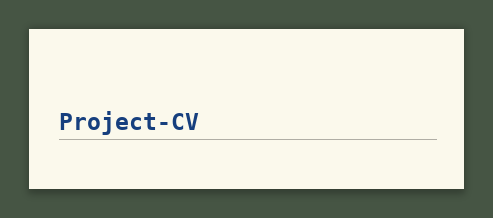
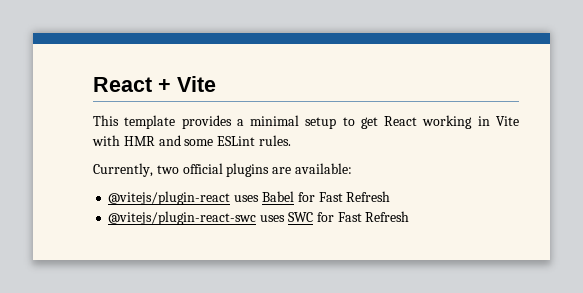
[59,111,199,135] Project-CV -> [93,76,216,92] [93,115,519,129] [92,135,291,146] [93,163,352,177] [108,191,391,205] [108,211,410,225] React + Vite // This template provides a minimal setup to get React working in Vite with HMR and some ESLint rules. // Currently, two official plugins are available: // @vitejs/plugin-react uses Babel for Fast Refresh // @vitejs/plugin-react-swc uses SWC for Fast Refresh

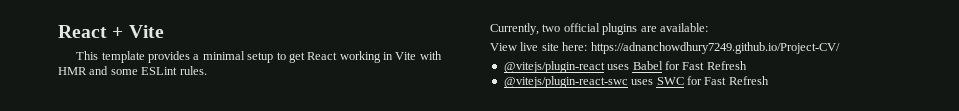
(352, 168) none -> [490,42,840,54] // View live site here: https://adnanchowdhury7249.github.io/Project-CV/

